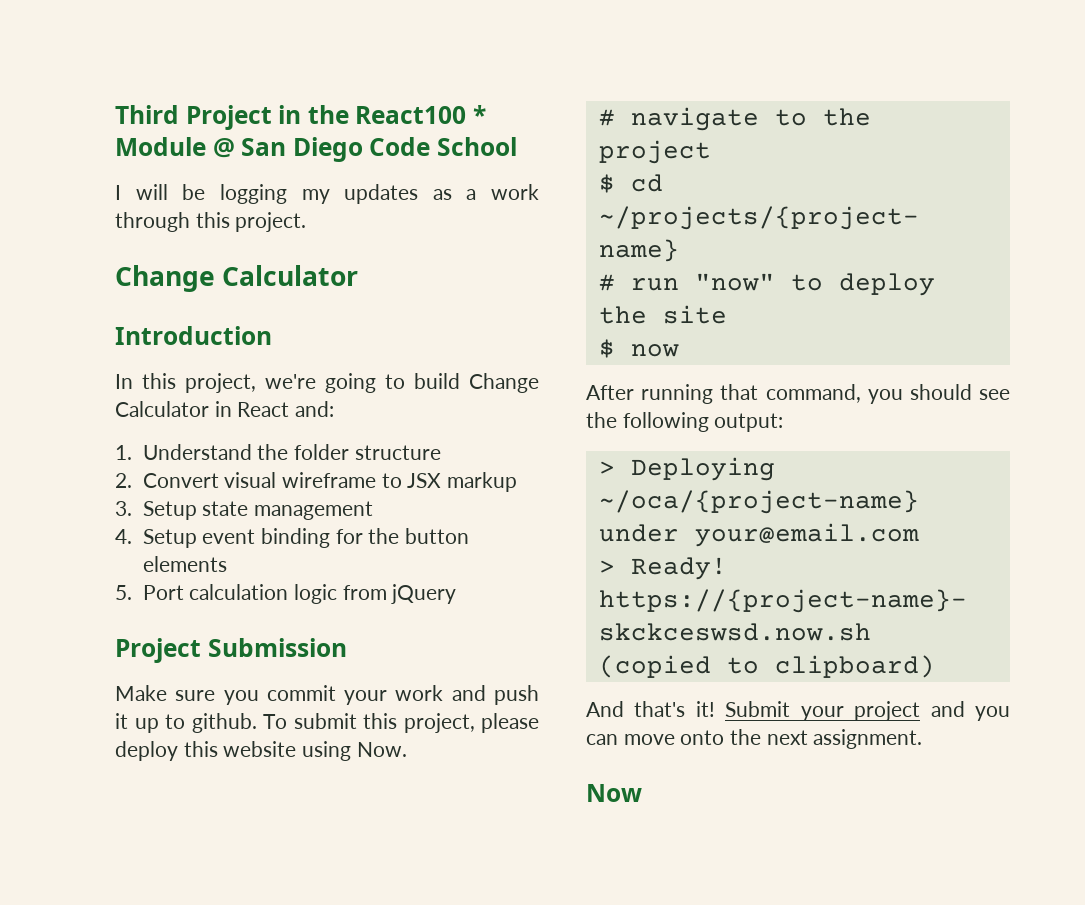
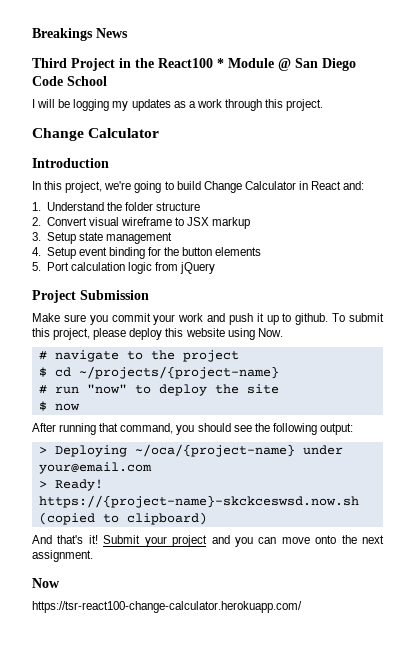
(115, 114) none -> [32,28,128,41] Breakings News //
(642, 793) none -> [32,601,302,613] // https://tsr-react100-change-calculator.herokuapp.com/

